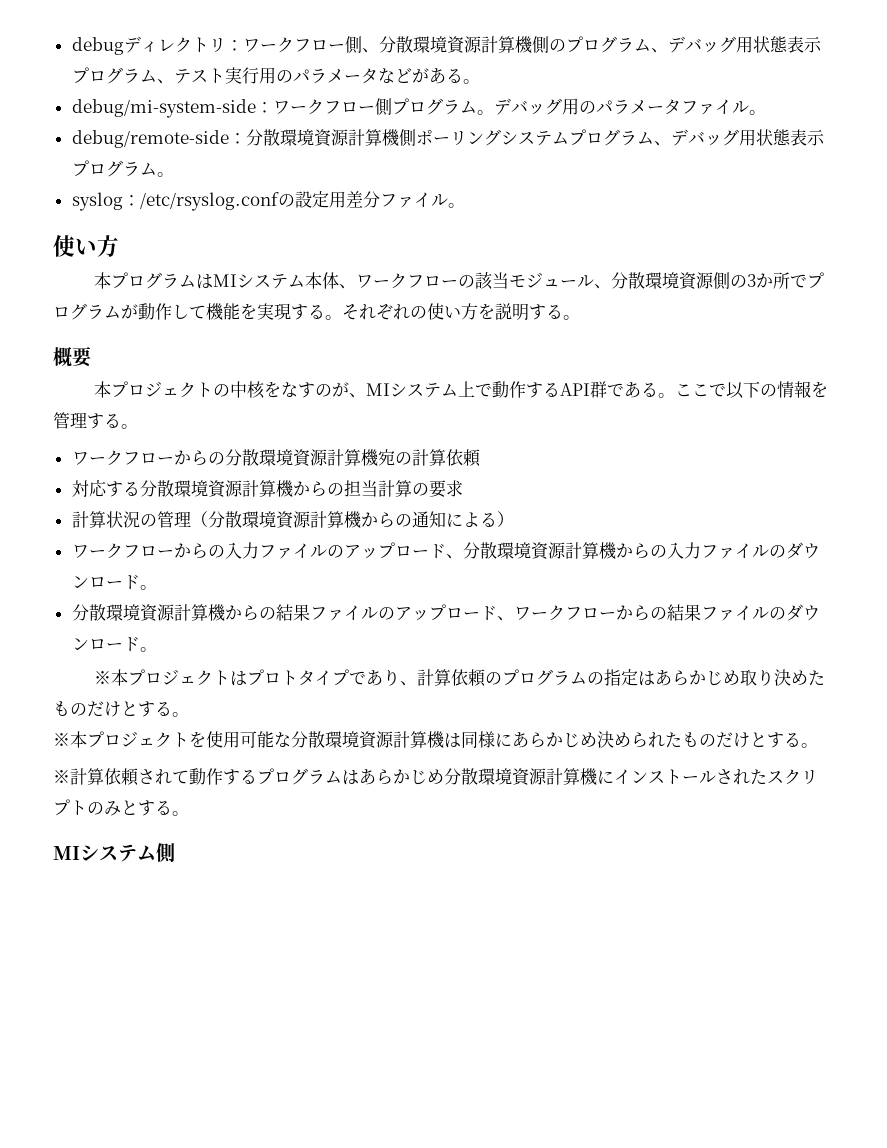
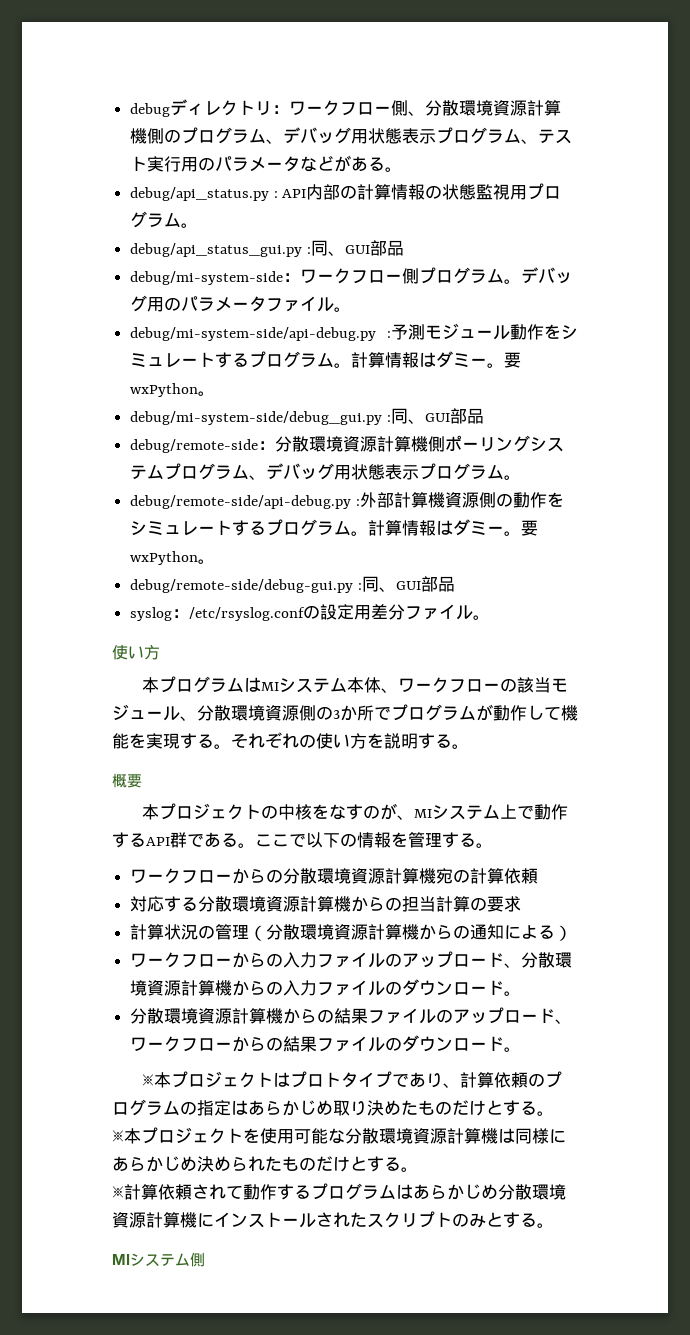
(480, 81) none -> [130,183,562,201] [130,211,199,228] [130,240,404,257] // debug/api_status.py : API内部の計算情報の状態監視用プログラム。 // debug/api_status_gui.py :同、GUI部品
(766, 112) none -> [130,323,578,341] [130,351,522,368] [130,383,216,397] [130,408,484,425] // debug/mi-system-side/api-debug.py :予測モジュール動作をシミュレートするプログラム。計算情報はダミー。要wxPython。 // debug/mi-system-side/debug_gui.py :同、GUI部品
(174, 174) none -> [130,492,564,509] [130,519,539,536] [130,551,216,565] [130,576,455,593] // debug/remote-side/api-debug.py :外部計算機資源側の動作をシミュレートするプログラム。計算情報はダミー。要wxPython。 // debug/remote-side/debug-gui.py :同、GUI部品

